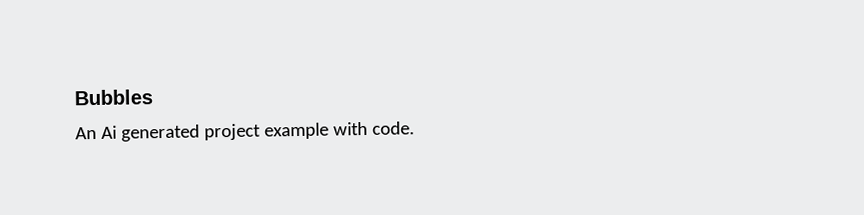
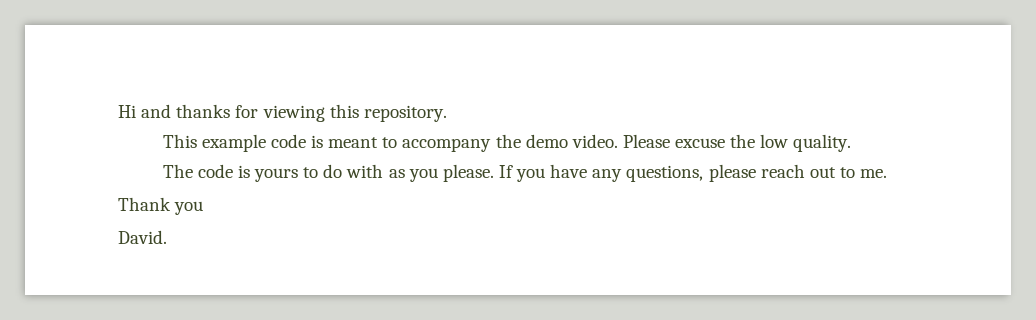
[74,89,153,106] [75,121,415,142] Bubbles // An Ai generated project example with code. -> [118,104,447,122] [162,134,852,152] [162,164,888,182] [118,197,204,215] [118,230,167,244] Hi and thanks for viewing this repository. // This example code is meant to accompany the demo video. Please excuse the low quality. // The code is yours to do with as you please. If you have any questions, please reach out to me. // Thank you // David.

